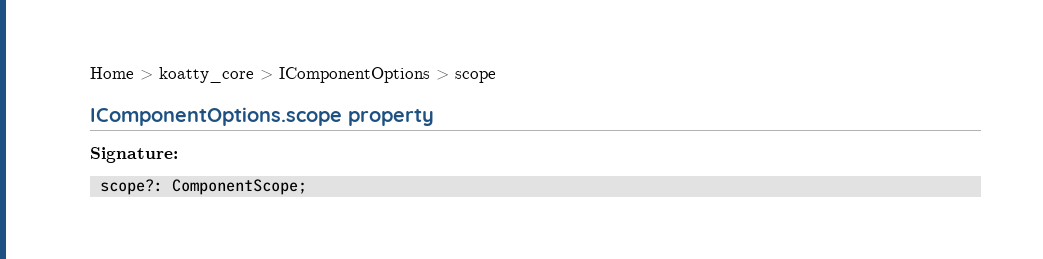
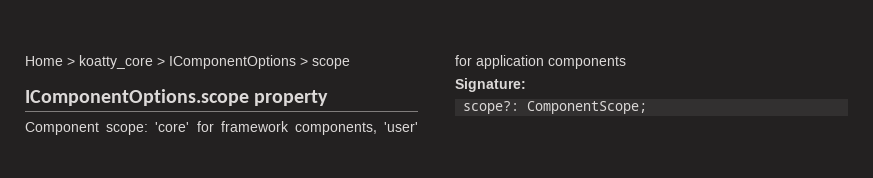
(434, 117) none -> [25,121,418,135] [455,55,626,69] // Component scope: 'core' for framework components, 'user' for application components

